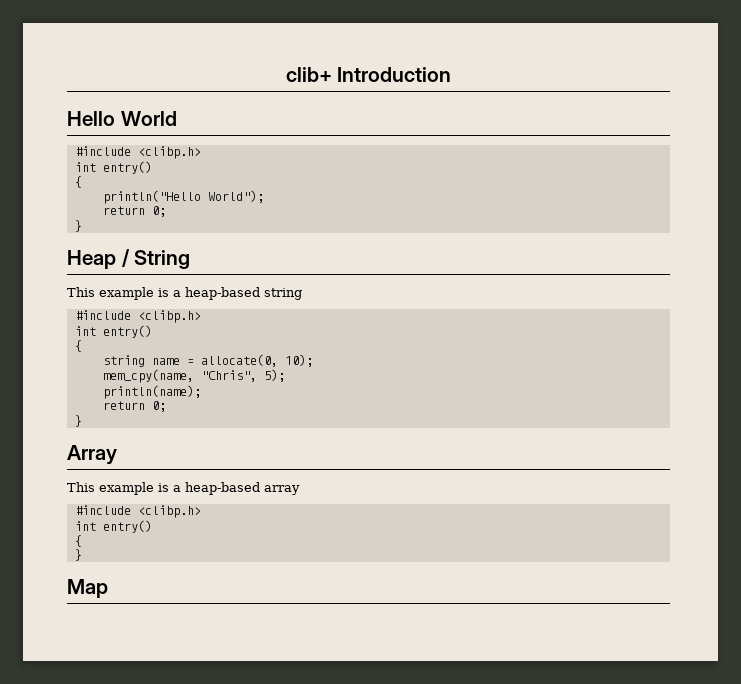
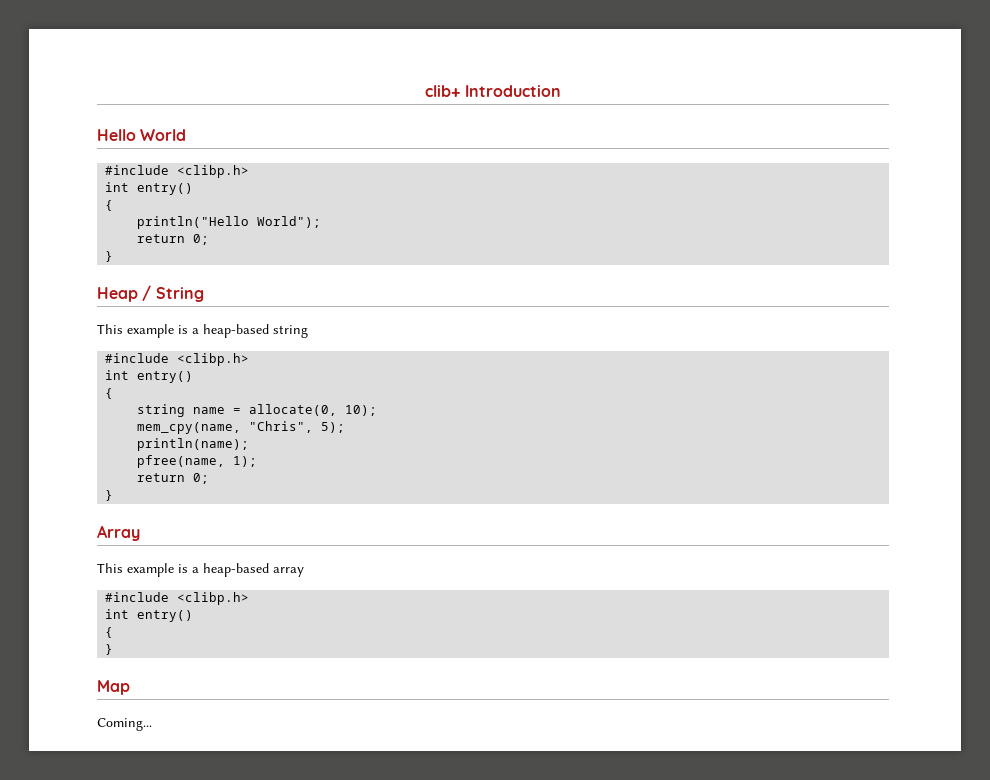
(201, 392) none -> [137,455,258,468] // pfree(name, 1);
(108, 588) none -> [97,718,152,731] // Coming...

